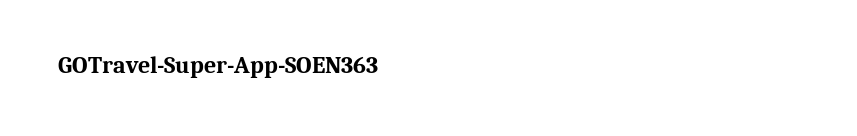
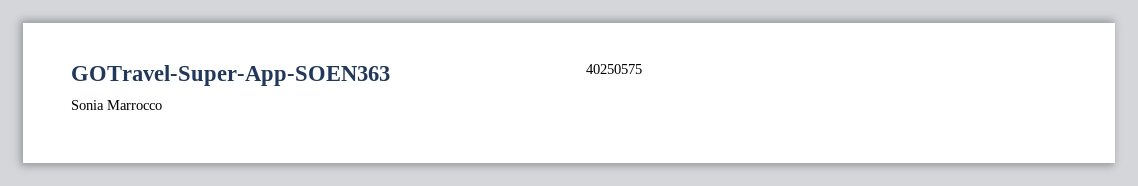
(378, 67) none -> [71,100,162,110] [586,64,642,74] // Sonia Marrocco // 40250575

